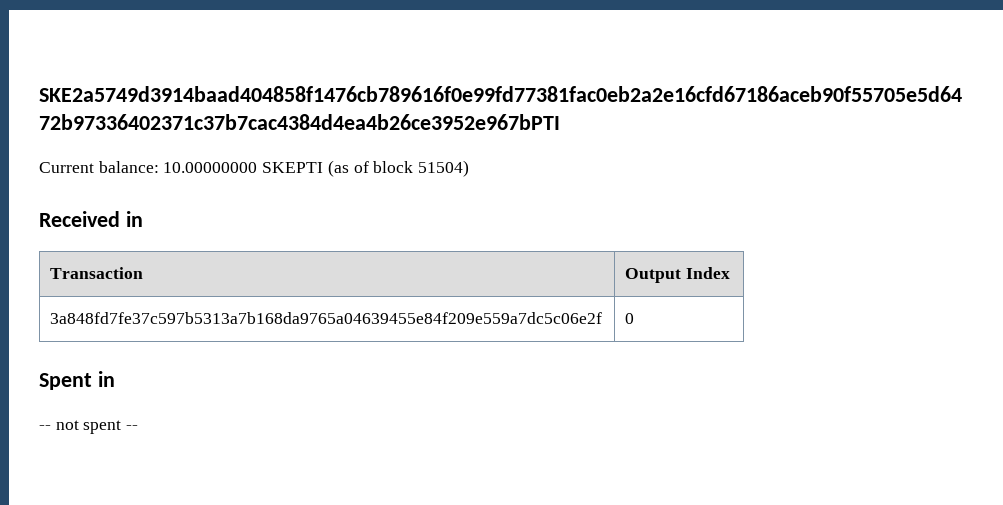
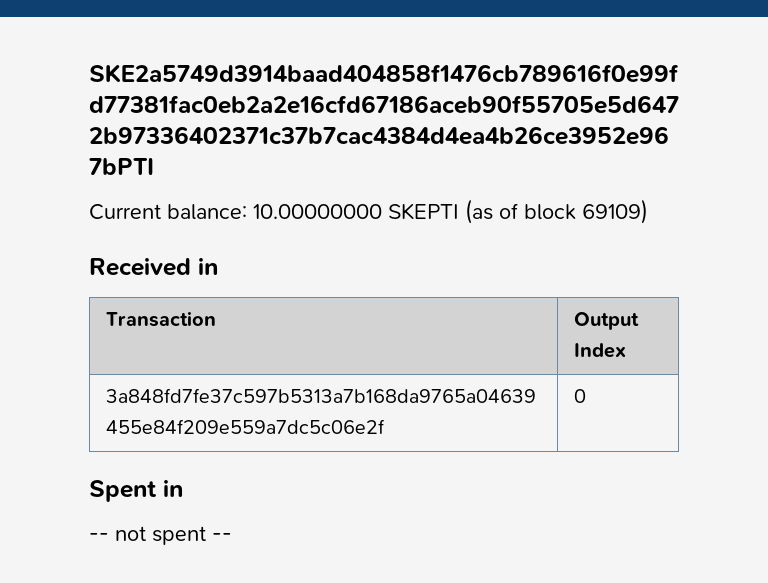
[418,160,470,177] 51504) -> [582,199,648,224] 69109)

